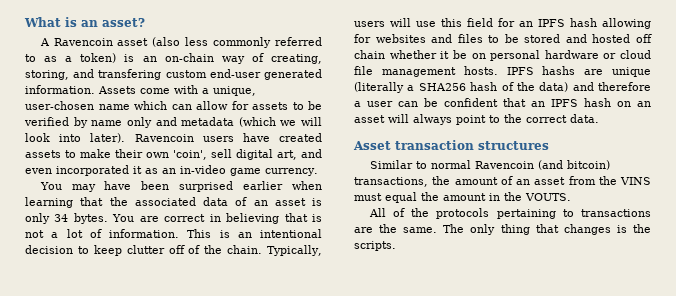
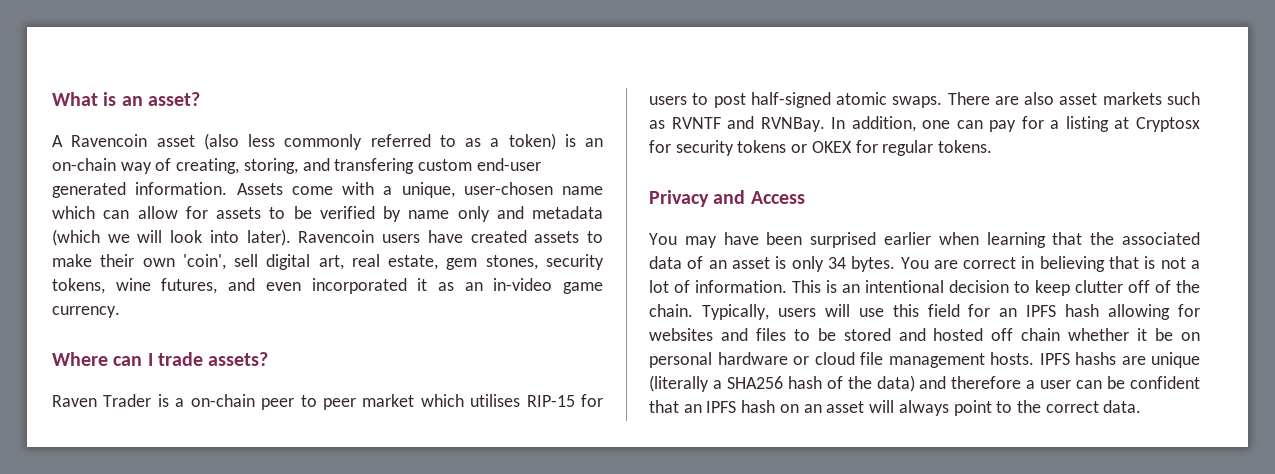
(297, 155) none -> [351,254,604,270] [52,278,218,294] real estate, gem stones, security tokens, wine futures,
(318, 172) none -> [52,352,269,366] [52,394,603,410] [649,92,1200,108] [649,116,1200,132] [649,140,993,156] [649,190,805,207] // Where can I trade assets? // Raven Trader is a on-chain peer to peer market which utilises RIP-15 for users to post half-signed atomic swaps. There are also asset markets such as RVNTF and RVNBay. In addition, one can pay for a listing at Cryptosx for security tokens or OKEX for regular tokens. // Privacy and Access
[353,140,549,150] [369,160,610,170] [354,176,651,187] [354,192,571,203] [368,208,651,219] [354,224,651,235] [354,241,396,251] // Asset transaction structures // Similar to normal Ravencoin (and bitcoin) transactions, the amount of an asset from the VINS must equal the amount in the VOUTS. // All of the protocols pertaining to transactions are the same. The only thing that changes is the scripts. -> (1142, 406) none

